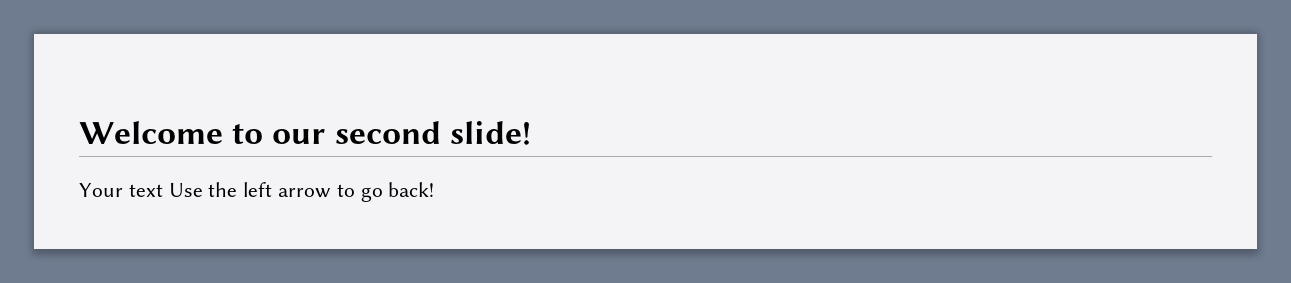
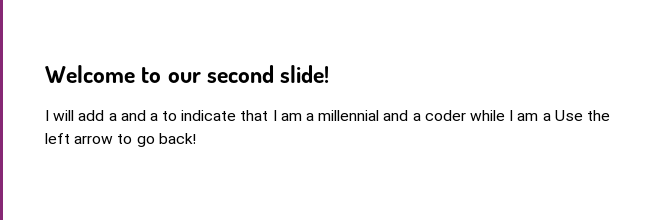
[79,183,163,197] Your text -> [45,110,551,121] I will add a and a to indicate that I am a millennial and a coder while I am a

